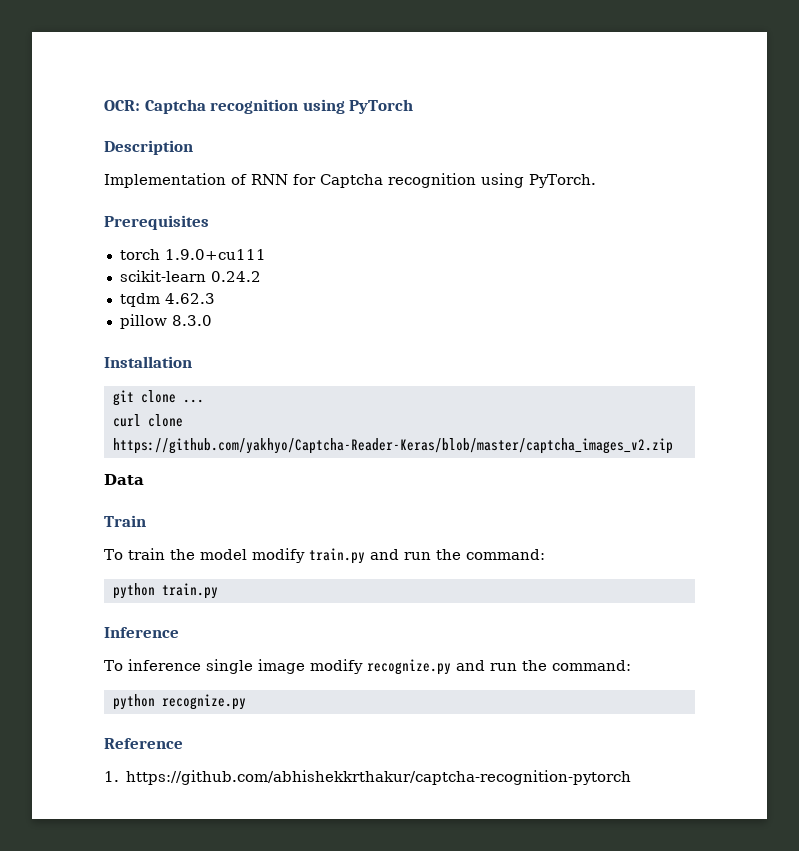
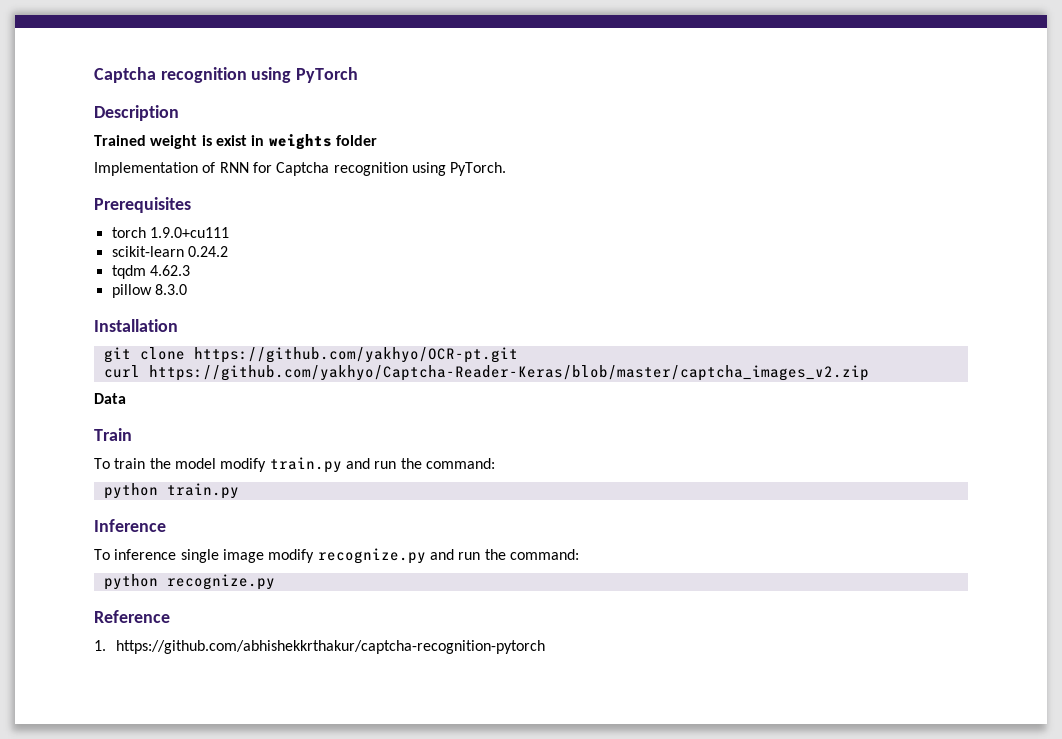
[104,100,140,111] OCR: -> (94, 75) none
(193, 147) none -> [94,134,377,150] // Trained weight is exist in weights folder
[182,399,204,403] ... -> [193,347,518,363] https://github.com/yakhyo/OCR-pt.git
[147,414,183,427] clone -> (140, 371) none

